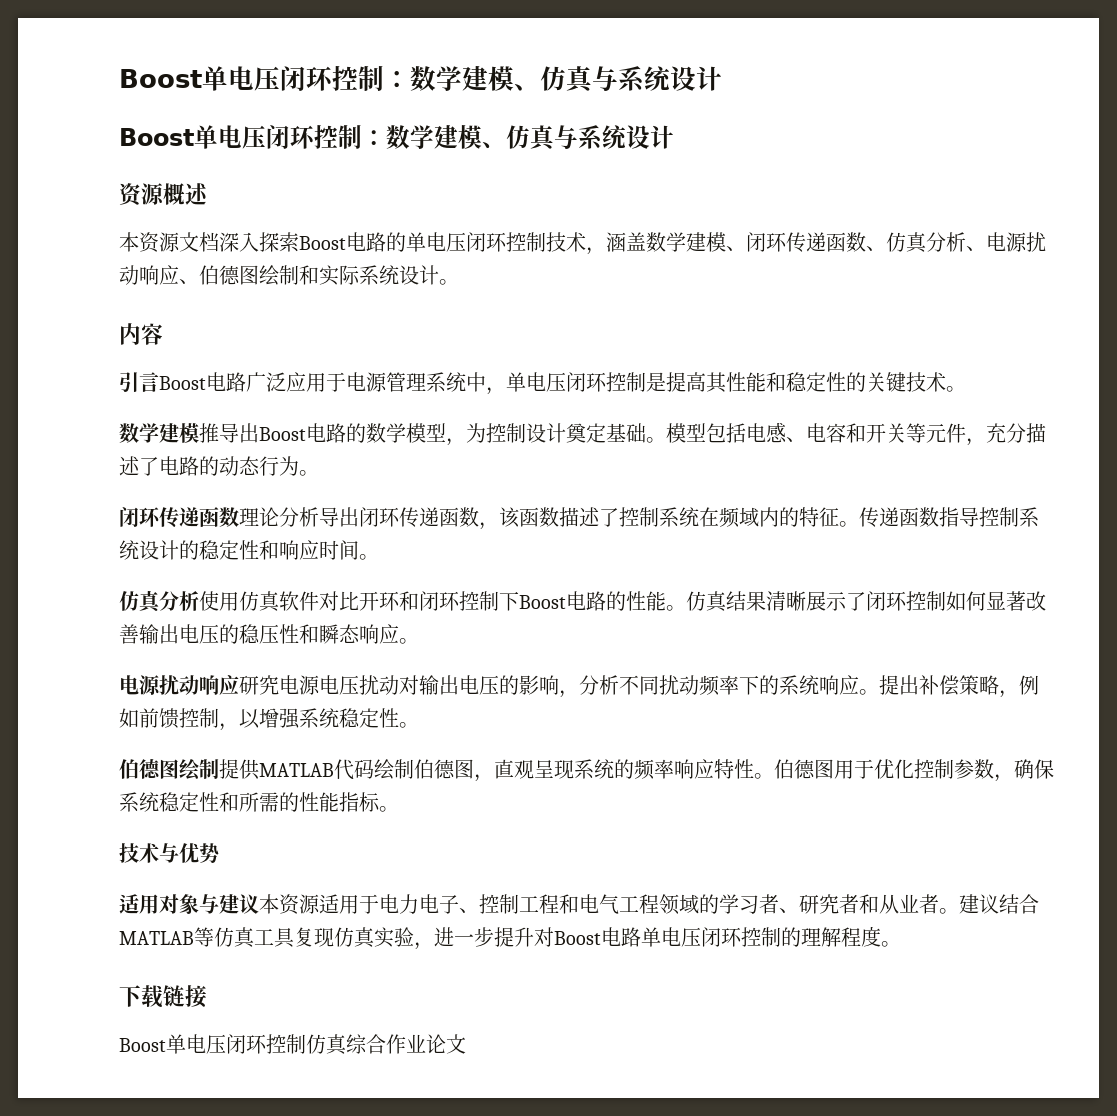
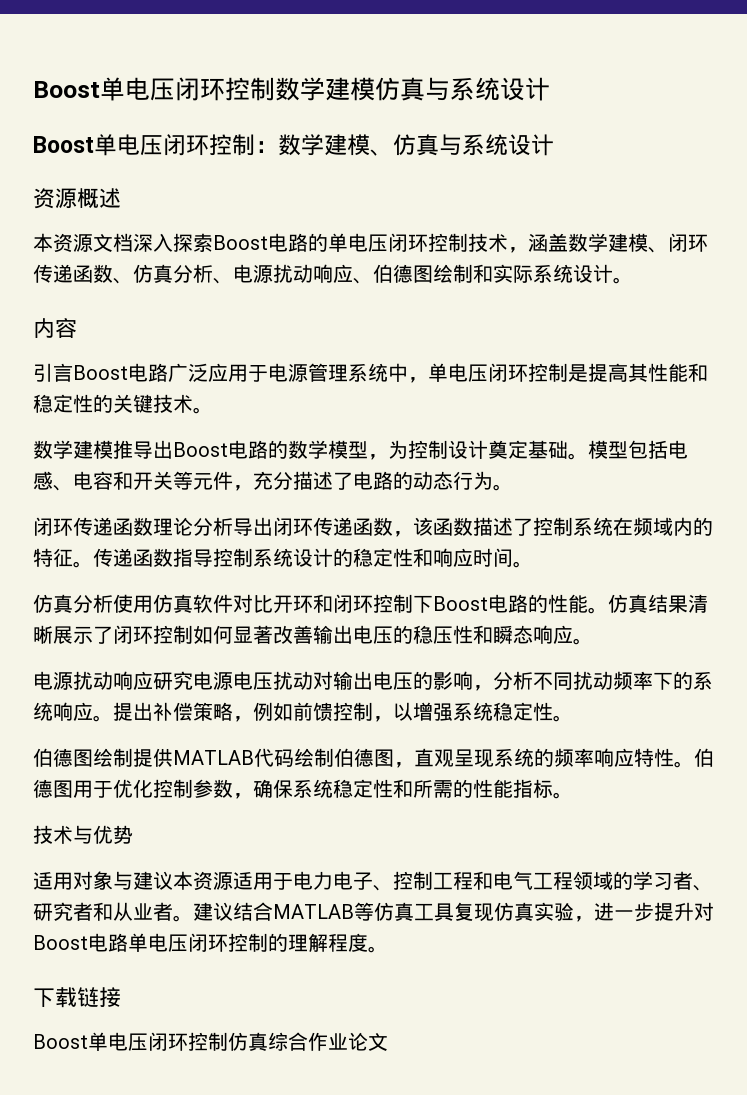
[119,65,540,91] Boost单电压闭环控制：数学建模、 -> [33,77,375,101] Boost单电压闭环控制数学建模

